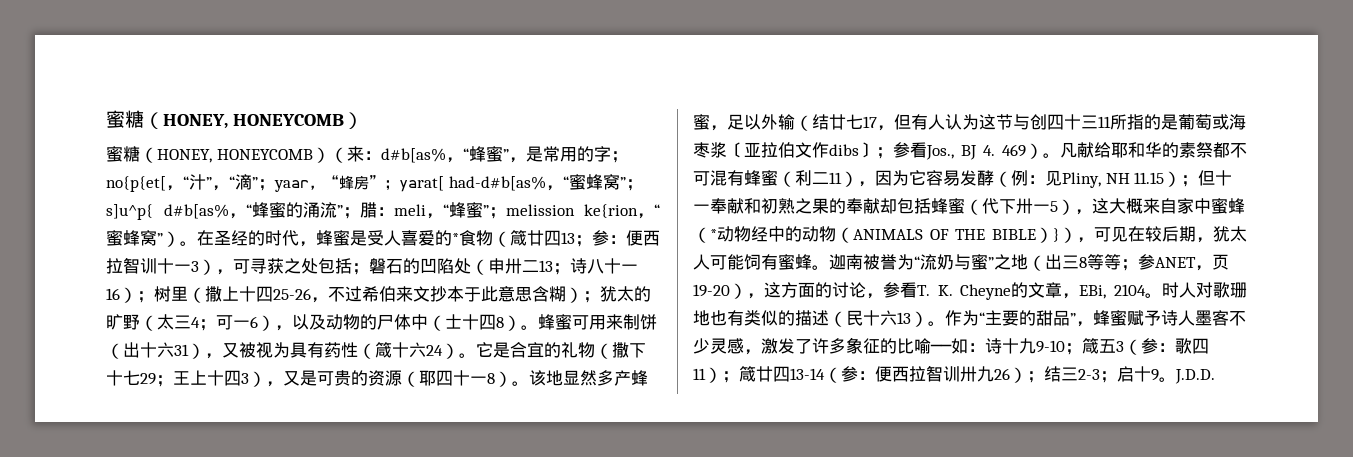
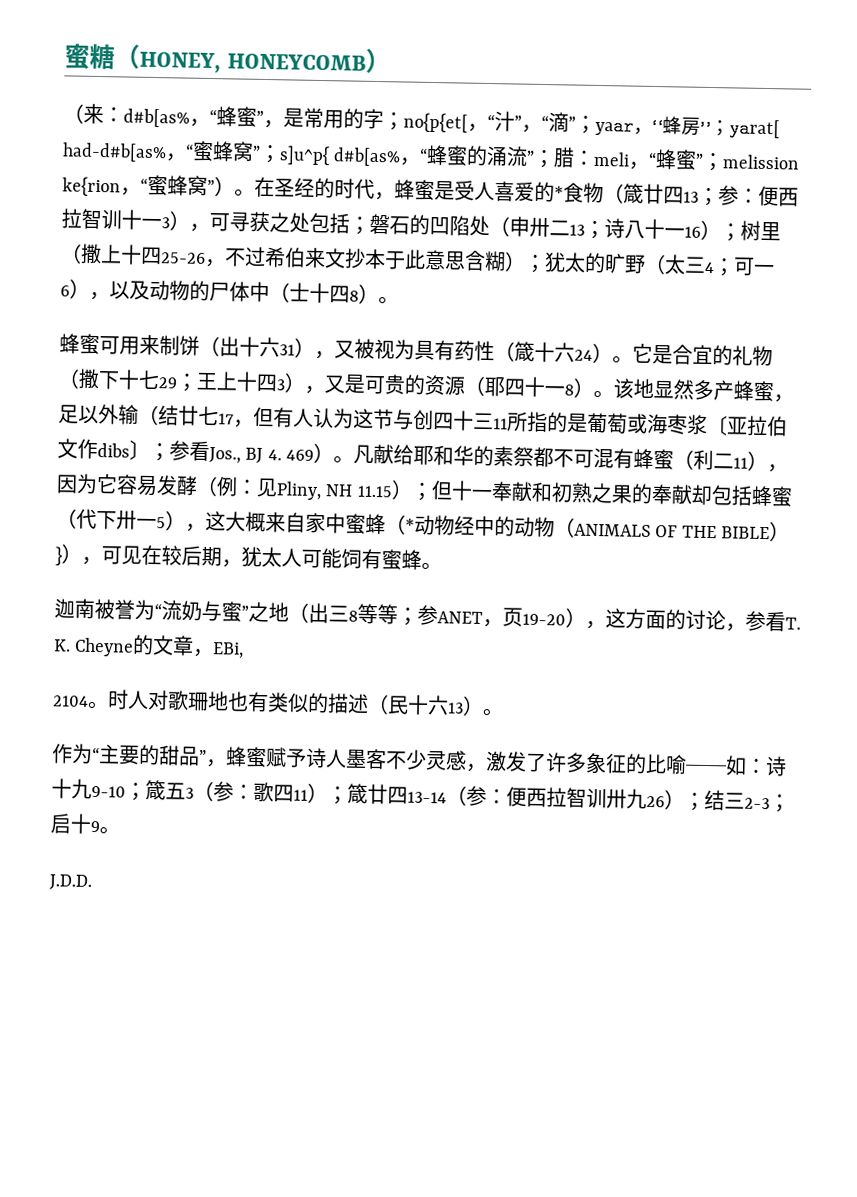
[106,146,330,163] 蜜糖（HONEY, HONEYCOMB） -> (391, 61) none
(538, 327) none -> (399, 300) //
(829, 267) none -> (442, 566) //
(1107, 292) none -> (245, 650) //
(945, 323) none -> (504, 712) //
(1176, 379) none -> (120, 830) //

